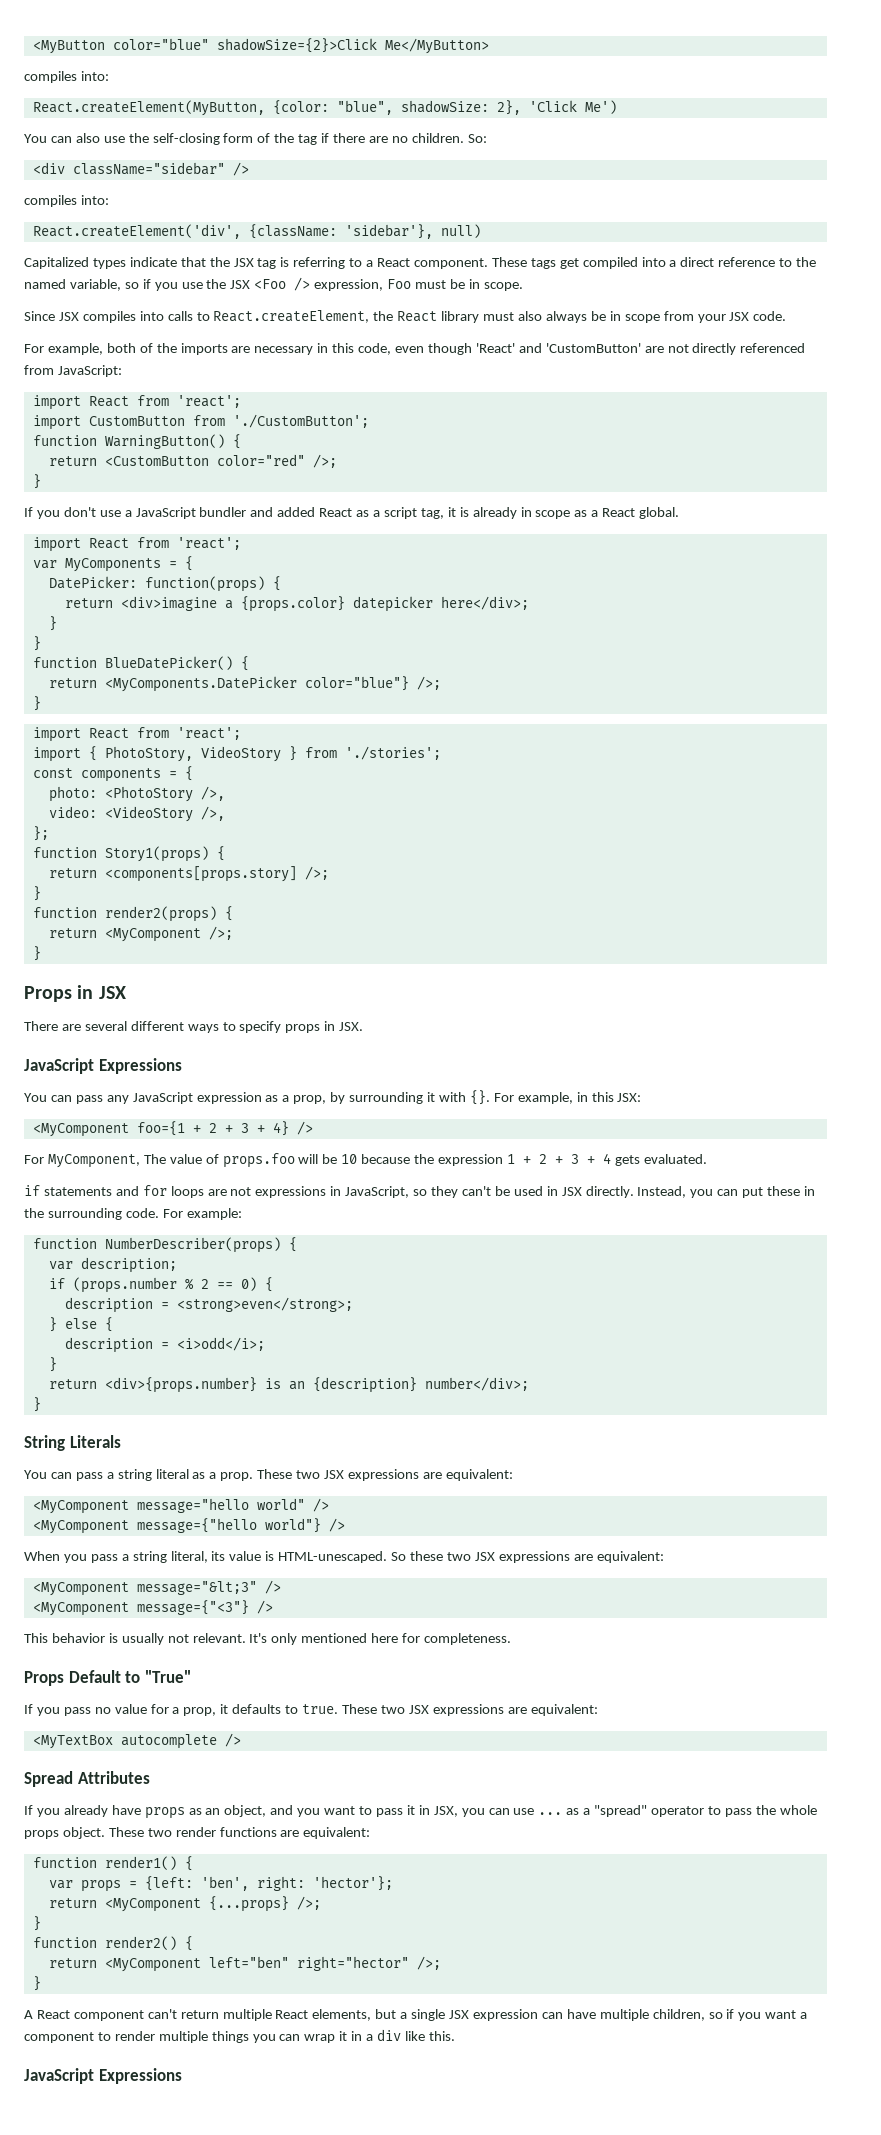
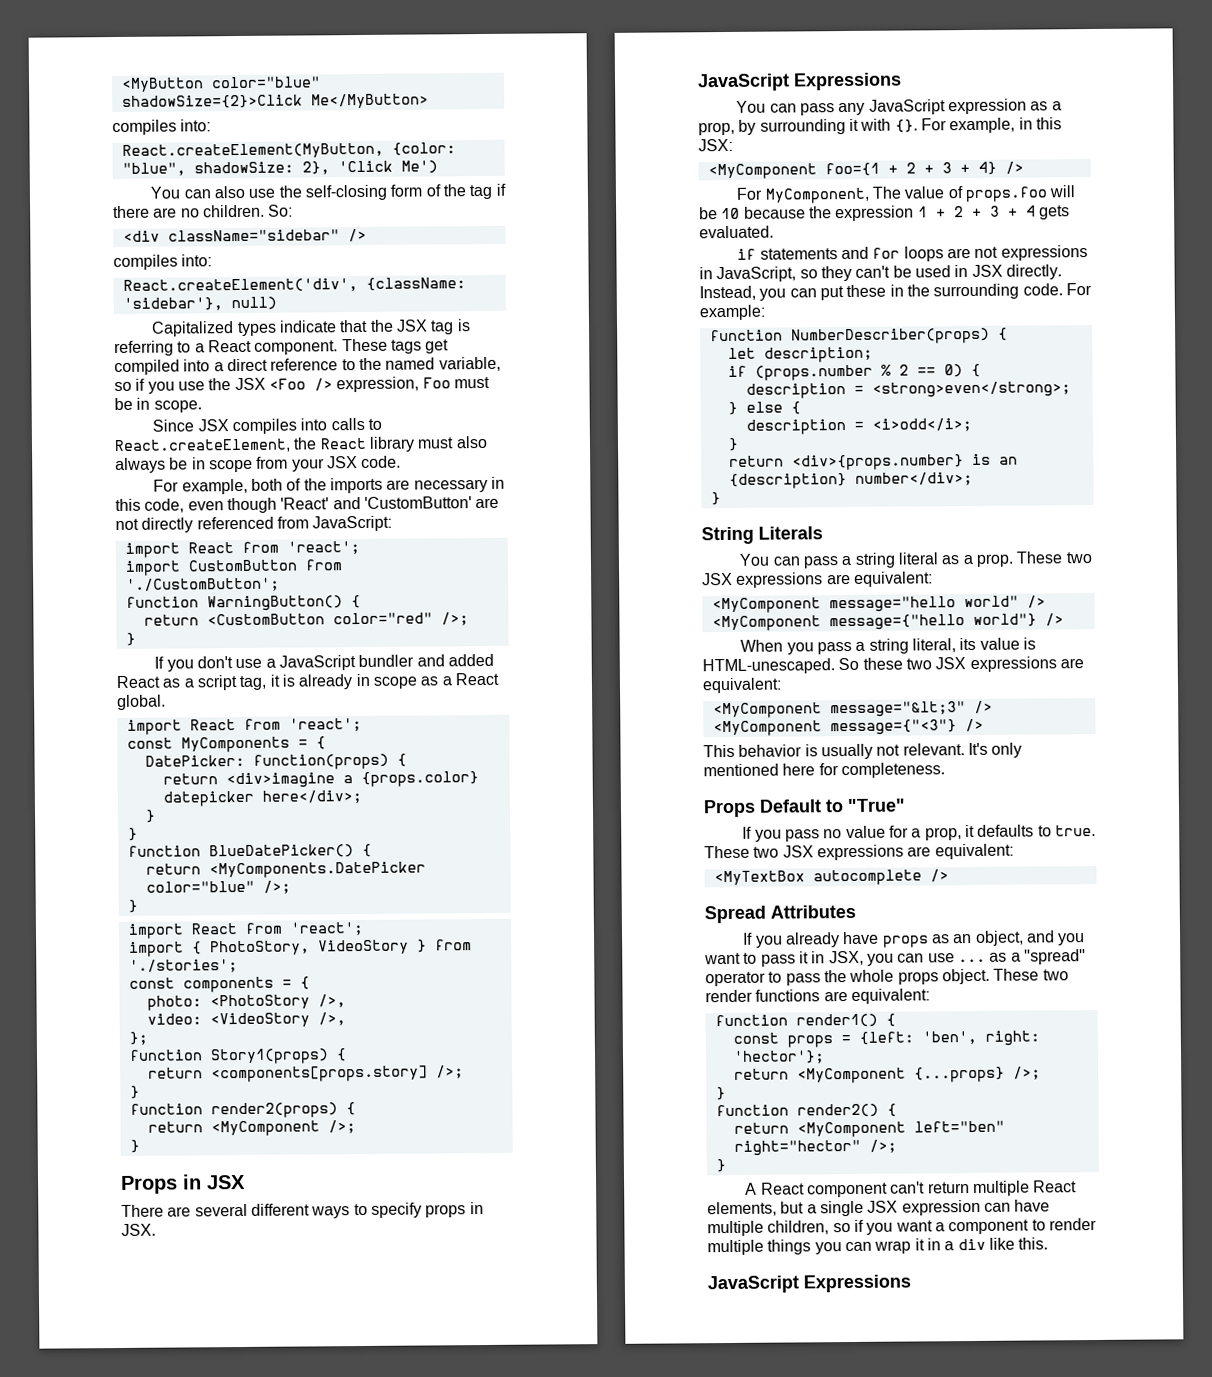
[32,560,57,569] var -> [126,737,173,749] const
[304,676,409,691] color="blue"} -> [145,880,255,893] color="blue"
[48,1261,73,1270] var -> [727,347,756,359] let
[48,1880,73,1889] var -> [732,1032,779,1044] const

